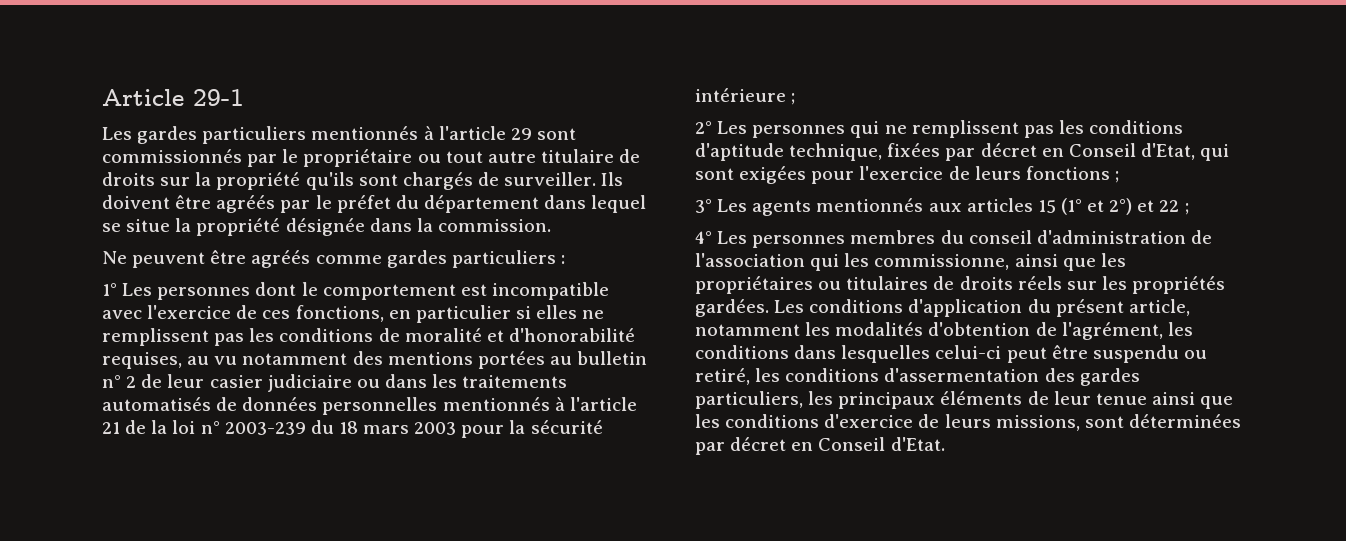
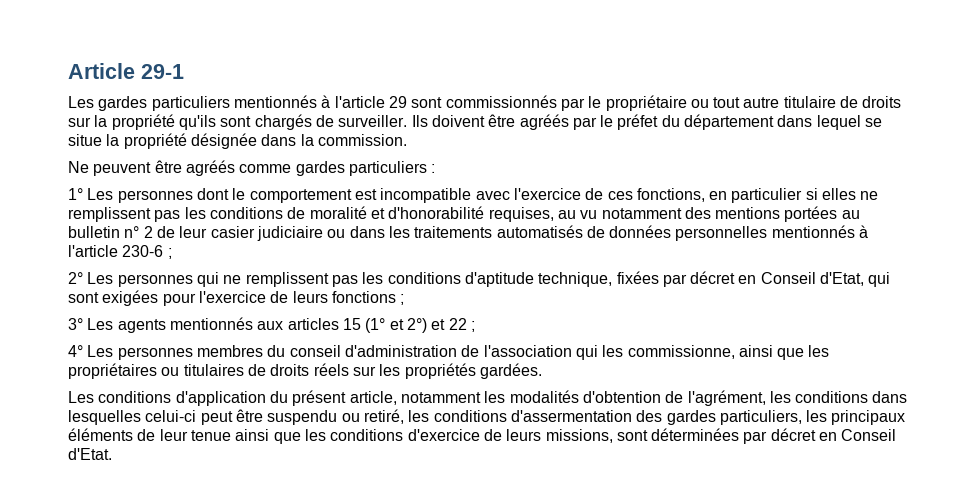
[102,420,603,438] [695,88,786,102] 21 de la loi n° 2003-239 du 18 mars 2003 pour la sécurité intérieure -> [122,245,164,257] 230-6
(769, 308) none -> (542, 371) //

